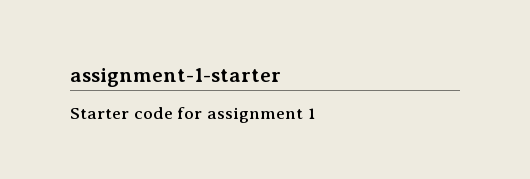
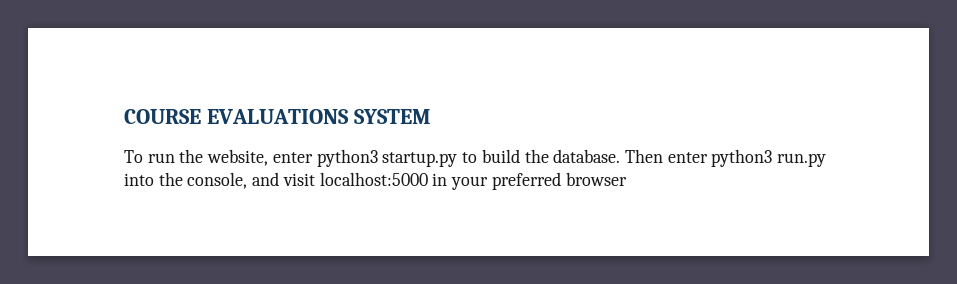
[70,68,281,87] [70,107,315,123] assignment-1-starter // Starter code for assignment 1 -> [124,109,431,124] [124,149,827,167] [124,172,627,190] COURSE EVALUATIONS SYSTEM // To run the website, enter python3 startup.py to build the database. Then enter python3 run.py into the console, and visit localhost:5000 in your preferred browser

